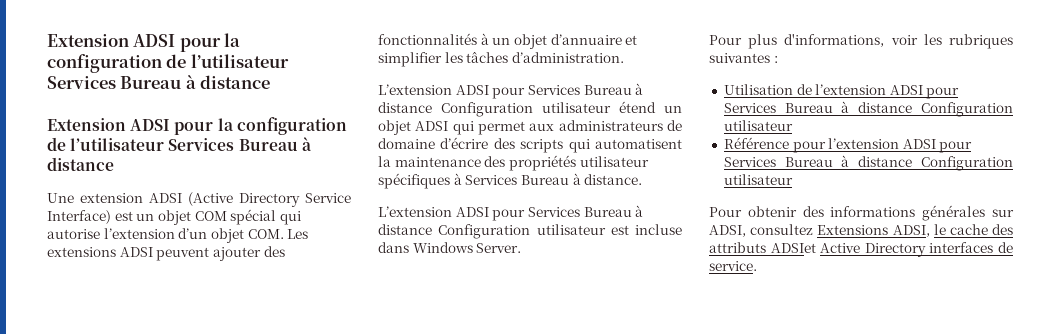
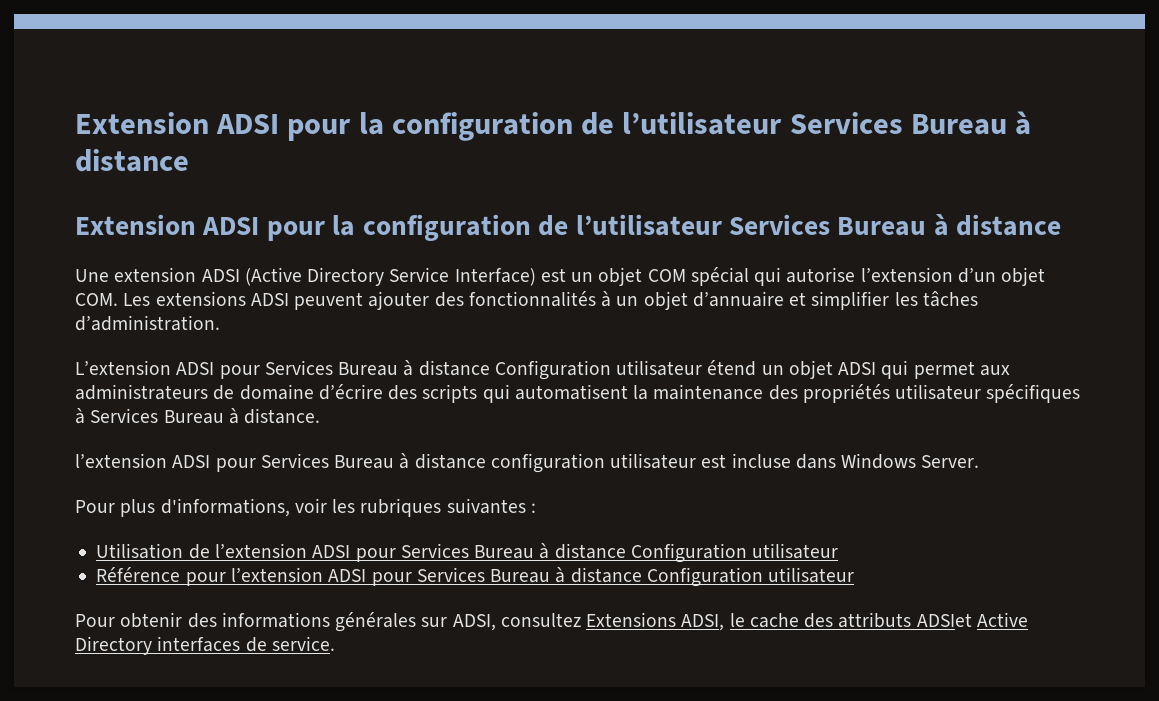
[378,205,644,221] [378,224,531,239] L’extension ADSI pour Services Bureau à distance Configuration -> [75,453,605,473] l’extension ADSI pour Services Bureau à distance configuration

